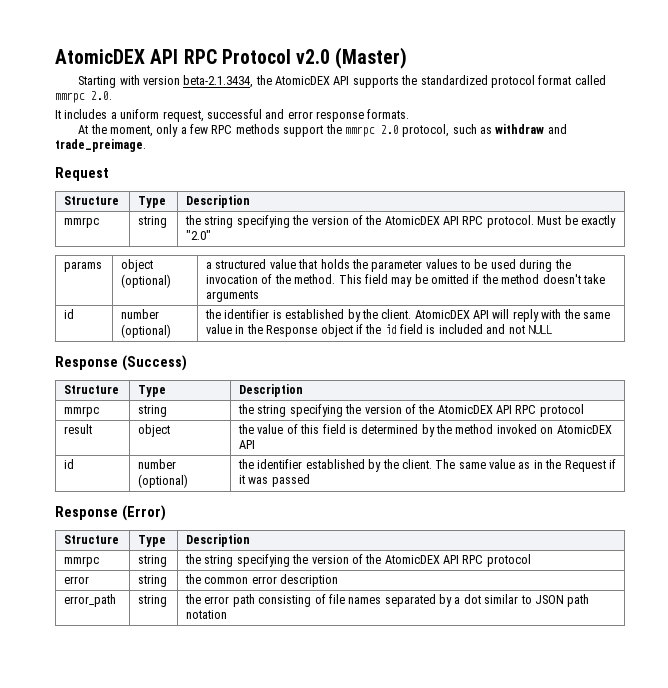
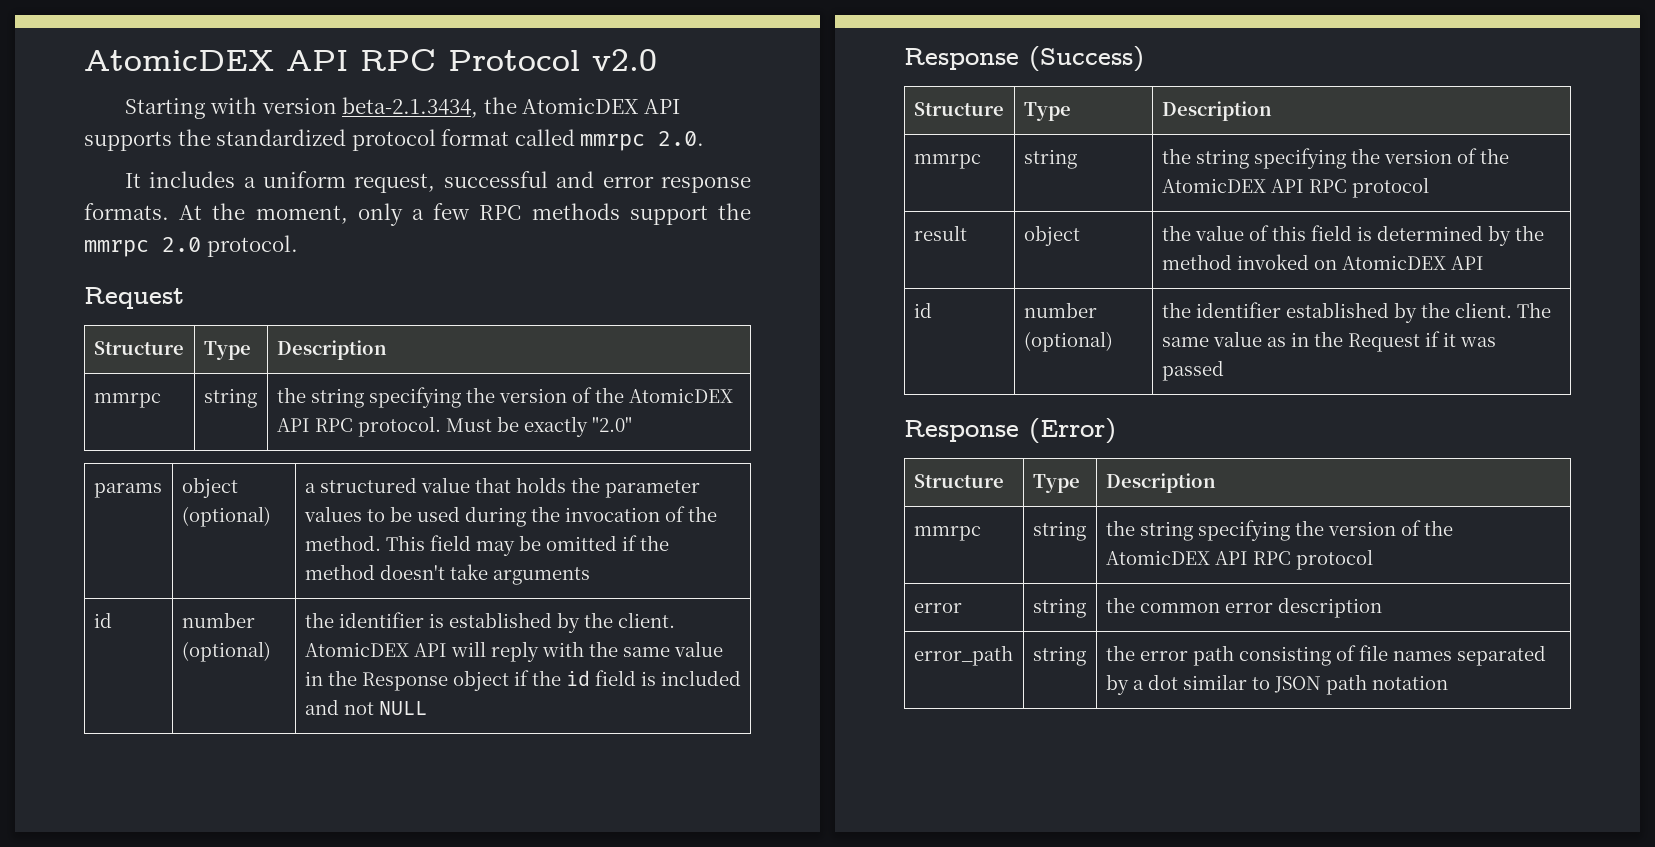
[335,47,408,69] (Master) -> (657, 60) none
(410, 114) // -> (169, 211) none
[402,124,567,137] [55,139,146,152] protocol, such as withdraw and trade_preimage. -> [206,235,298,257] protocol.

